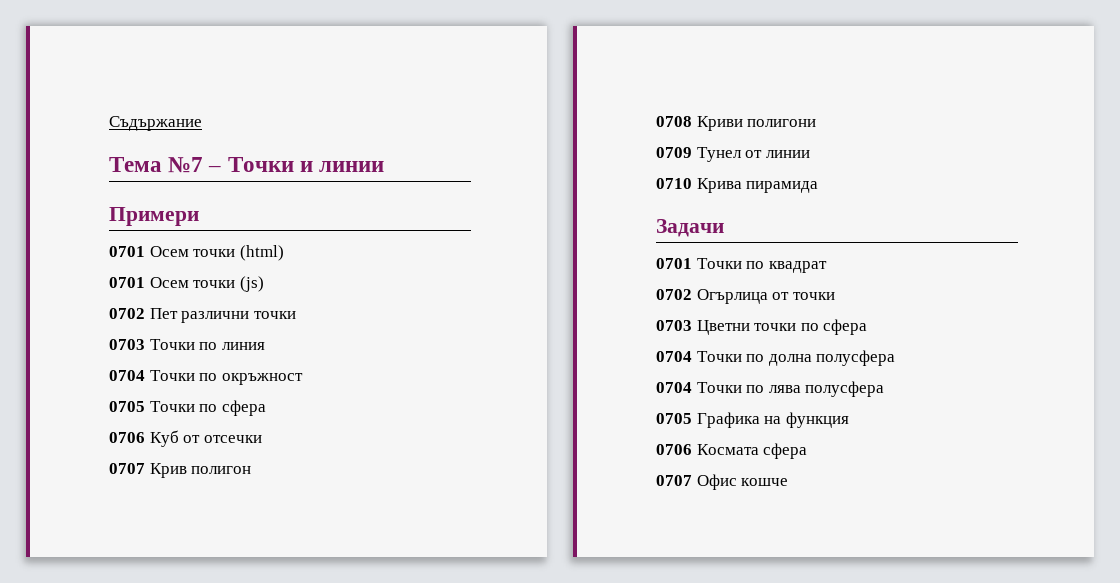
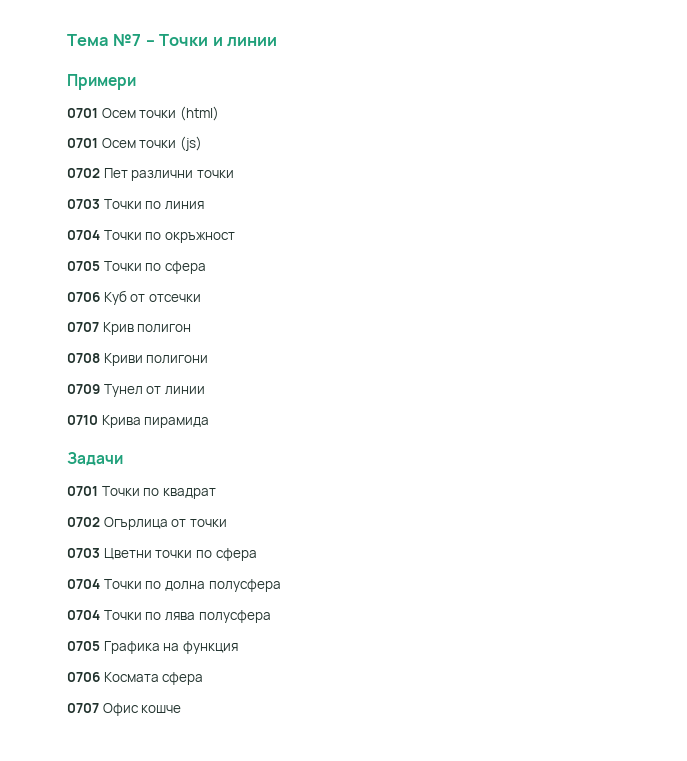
[109,116,202,131] Съдържание // -> (67, 40) none

